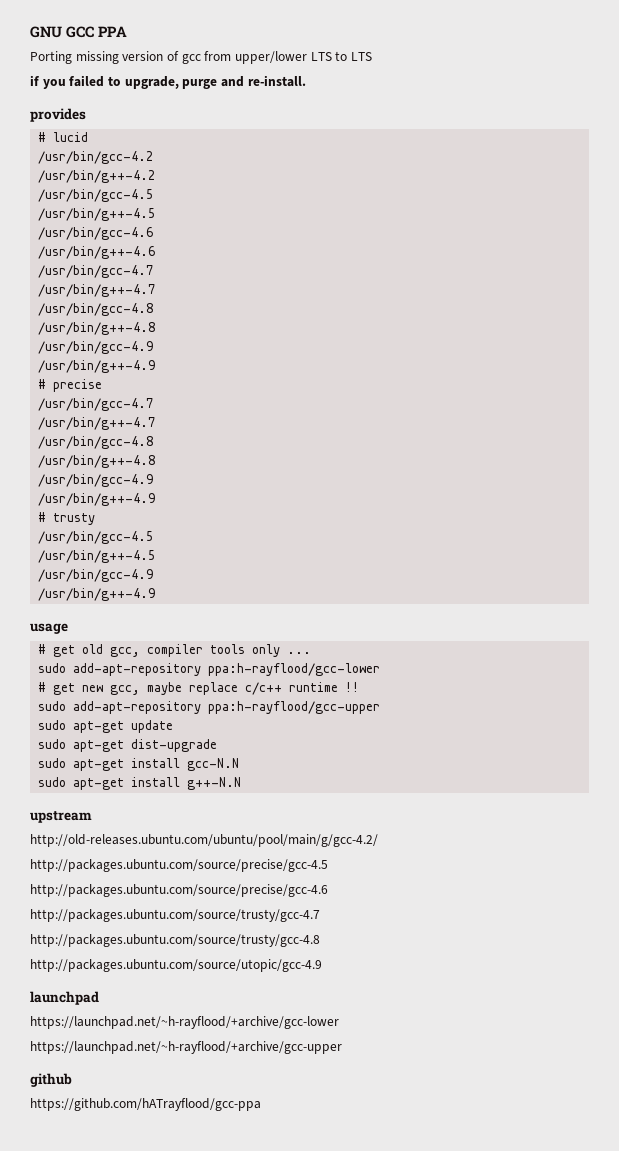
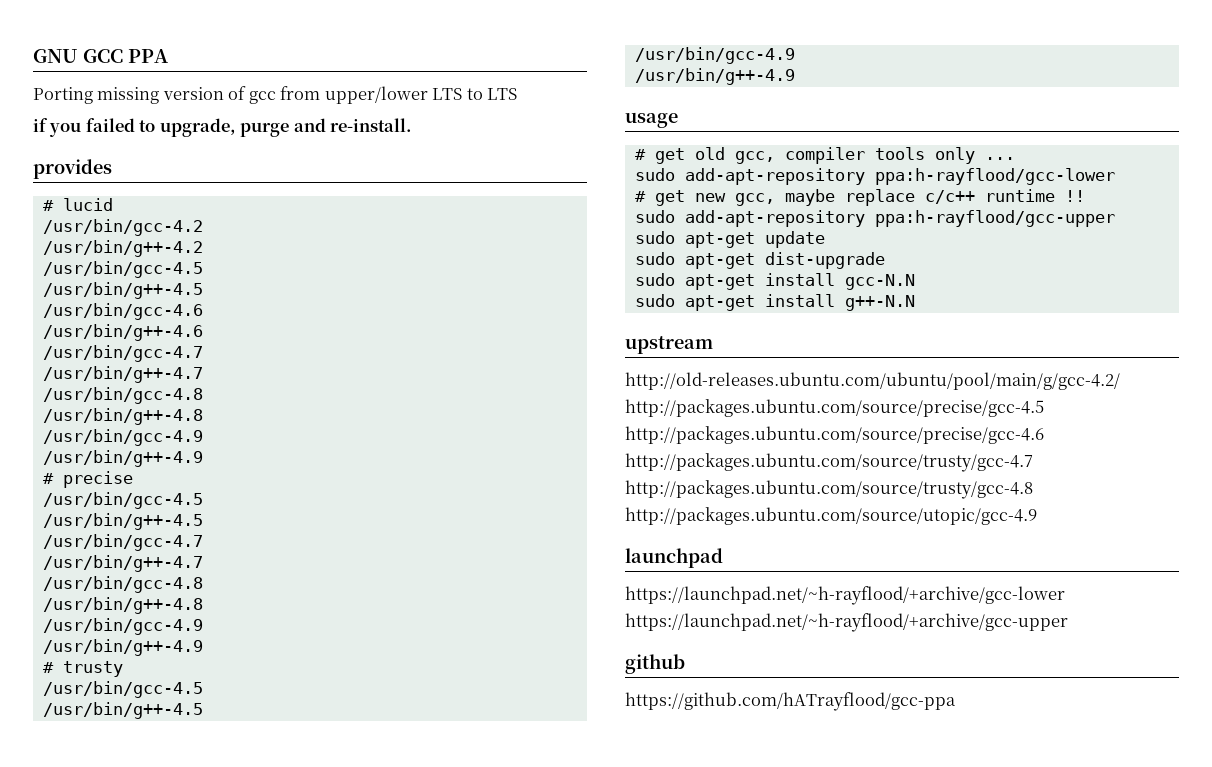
(103, 385) none -> [42,492,203,509] [42,513,203,530] // /usr/bin/gcc-4.5 // /usr/bin/g++-4.5

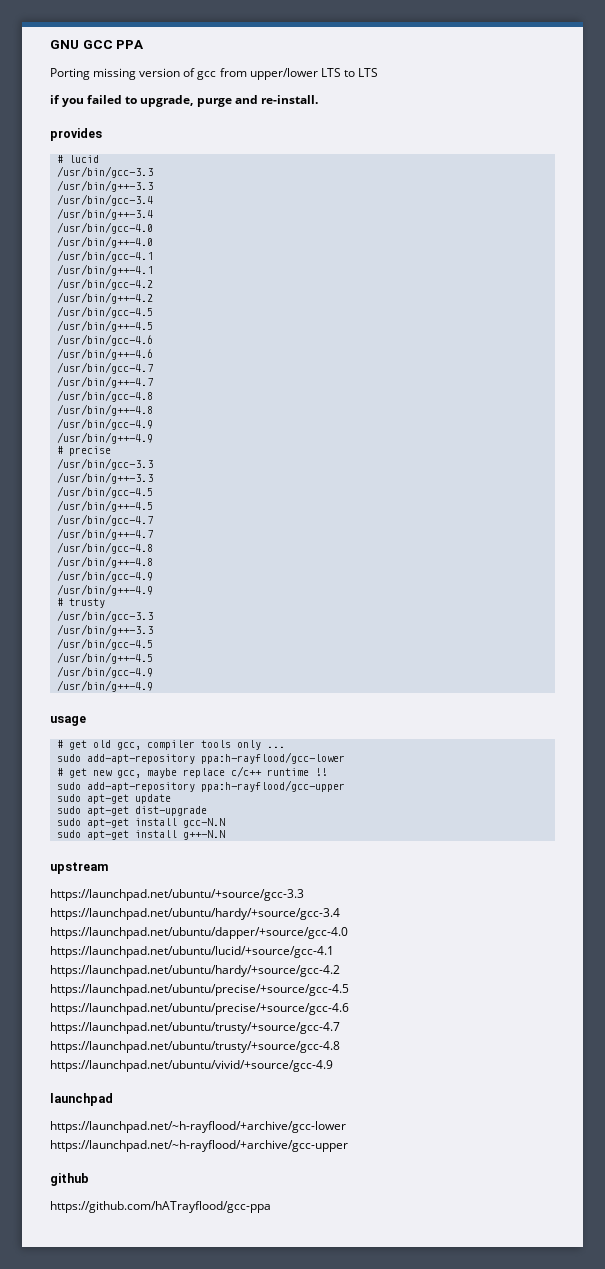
(113, 204) none -> [56,166,153,178] [56,180,153,192] [56,194,153,206] [56,208,153,220] [56,222,153,234] [56,236,153,248] [56,250,153,262] [56,264,153,276] // /usr/bin/gcc-3.3 // /usr/bin/g++-3.3 // /usr/bin/gcc-3.4 // /usr/bin/g++-3.4 // /usr/bin/gcc-4.0 // /usr/bin/g++-4.0 // /usr/bin/gcc-4.1 // /usr/bin/g++-4.1
(133, 479) none -> [56,458,153,470] [56,472,153,484] // /usr/bin/gcc-3.3 // /usr/bin/g++-3.3
(123, 669) none -> [56,610,153,622] [56,624,153,636] // /usr/bin/gcc-3.3 // /usr/bin/g++-3.3
[625,372,1120,390] [625,399,1044,417] [625,426,1044,444] [625,453,1033,472] [625,480,1033,499] [625,507,1037,525] http://old-releases.ubuntu.com/ubuntu/pool/main/g/gcc-4.2/ // http://packages.ubuntu.com/source/precise/gcc-4.5 // http://packages.ubuntu.com/source/precise/gcc-4.6 // http://packages.ubuntu.com/source/trusty/gcc-4.7 // http://packages.ubuntu.com/source/trusty/gcc-4.8 // http://packages.ubuntu.com/source/utopic/gcc-4.9 -> [50,889,304,901] [50,908,340,920] [50,927,348,939] [50,946,334,958] [50,965,340,977] [50,984,349,996] [50,1003,349,1015] [50,1022,340,1034] [50,1041,340,1053] [50,1060,333,1072] https://launchpad.net/ubuntu/+source/gcc-3.3 // https://launchpad.net/ubuntu/hardy/+source/gcc-3.4 // https://launchpad.net/ubuntu/dapper/+source/gcc-4.0 // https://launchpad.net/ubuntu/lucid/+source/gcc-4.1 // https://launchpad.net/ubuntu/hardy/+source/gcc-4.2 // https://launchpad.net/ubuntu/precise/+source/gcc-4.5 // https://launchpad.net/ubuntu/precise/+source/gcc-4.6 // https://launchpad.net/ubuntu/trusty/+source/gcc-4.7 // https://launchpad.net/ubuntu/trusty/+source/gcc-4.8 // https://launchpad.net/ubuntu/vivid/+source/gcc-4.9

